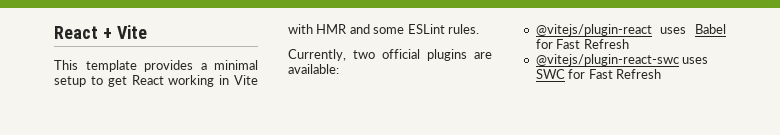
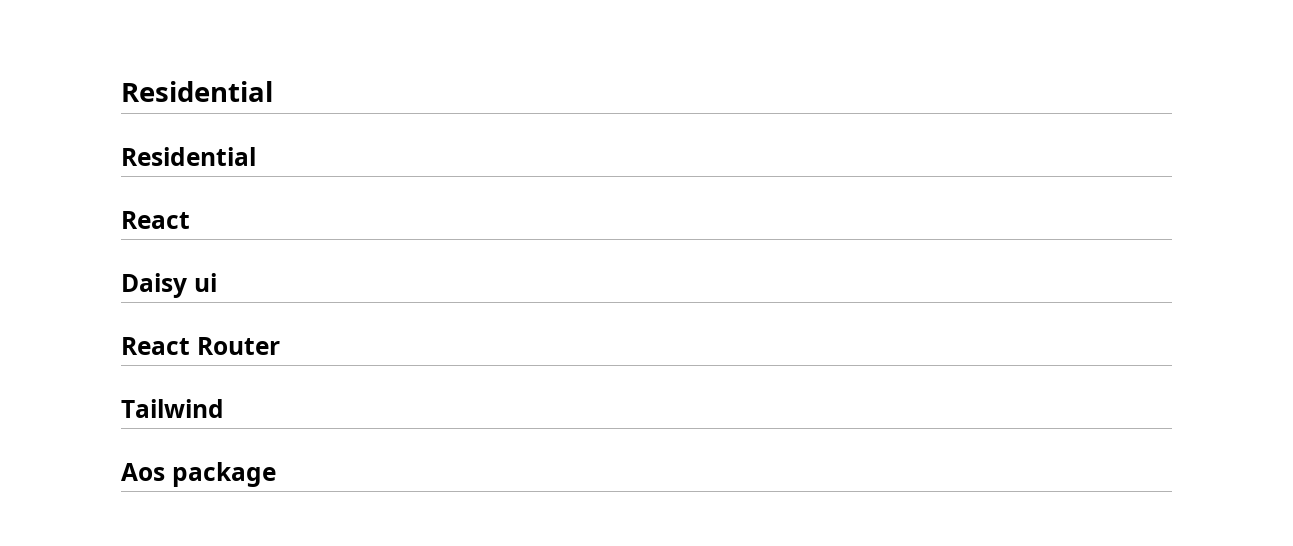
[54,25,147,39] [54,60,258,72] [54,75,258,87] [288,24,479,34] [288,49,492,61] [288,64,339,74] [535,24,726,36] [535,39,629,49] [535,54,709,66] [535,69,661,79] React + Vite // This template provides a minimal setup to get React working in Vite with HMR and some ESLint rules. // Currently, two official plugins are available: // @vitejs/plugin-react uses Babel for Fast Refresh // @vitejs/plugin-react-swc uses SWC for Fast Refresh -> [121,81,273,102] [121,147,256,166] [121,211,190,229] [121,273,217,298] [121,337,280,355] [121,399,224,418] [121,462,276,487] Residential // Residential // React // Daisy ui // React Router // Tailwind // Aos package

